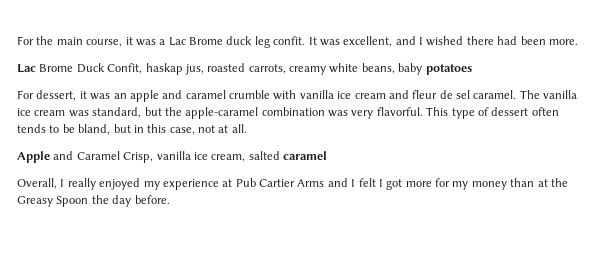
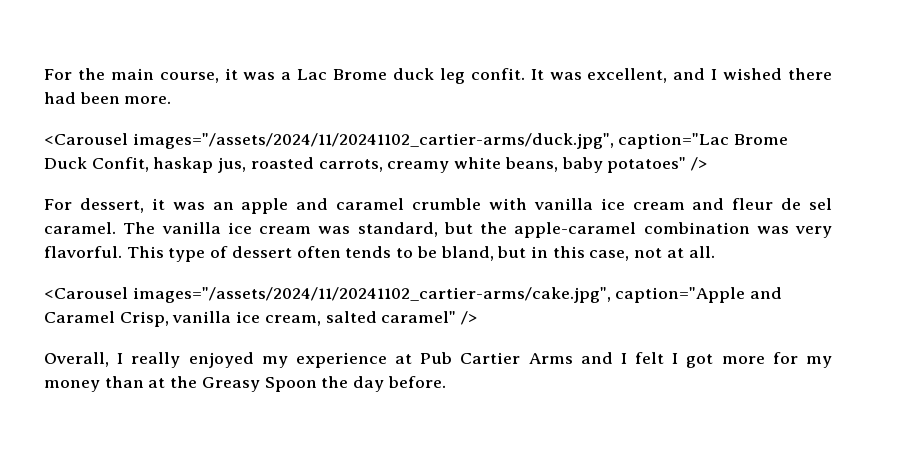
[17,64,36,73] Lac -> [44,133,730,149] <Carousel images="/assets/2024/11/20241102_cartier-arms/duck.jpg", caption="Lac
[425,64,472,75] potatoes -> [607,157,707,173] potatoes" />
[17,151,50,163] Apple -> [44,287,746,303] <Carousel images="/assets/2024/11/20241102_cartier-arms/cake.jpg", caption="Apple
[283,151,327,160] caramel -> [381,311,478,325] caramel" />

